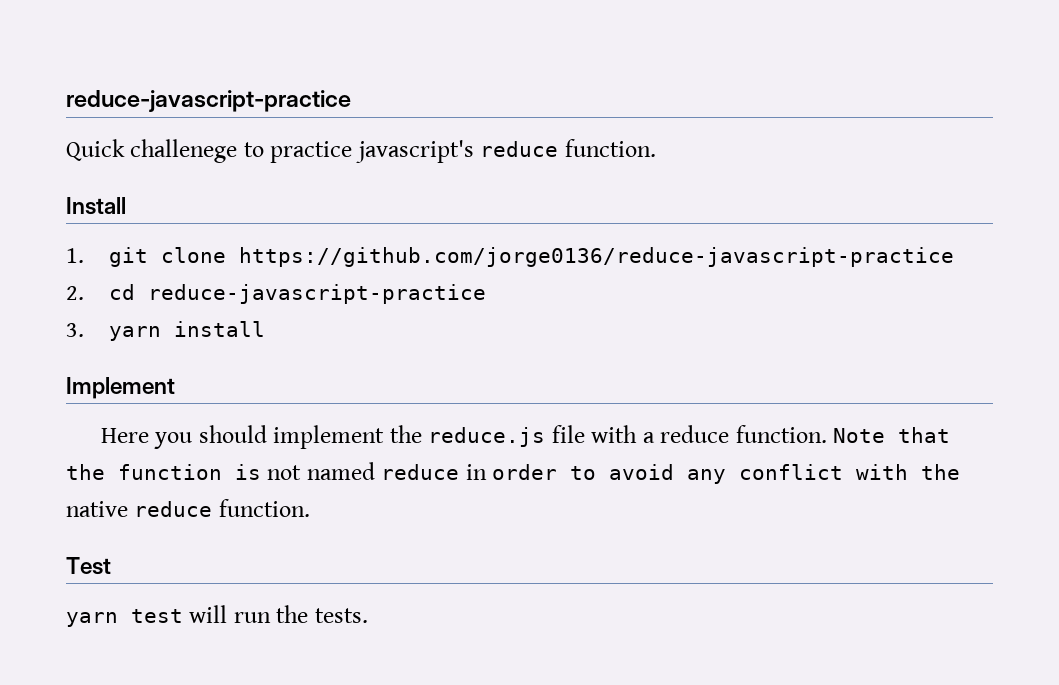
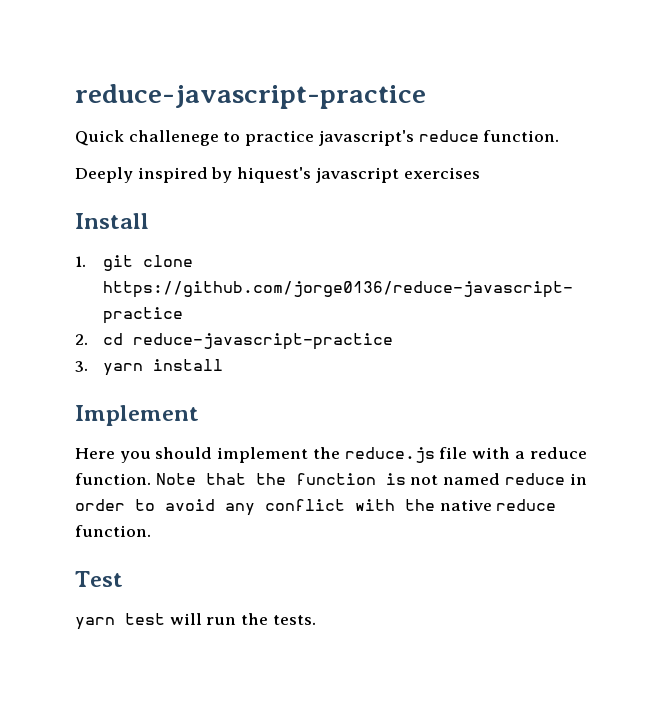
(656, 148) none -> [75,167,480,183] // Deeply inspired by hiquest's javascript exercises

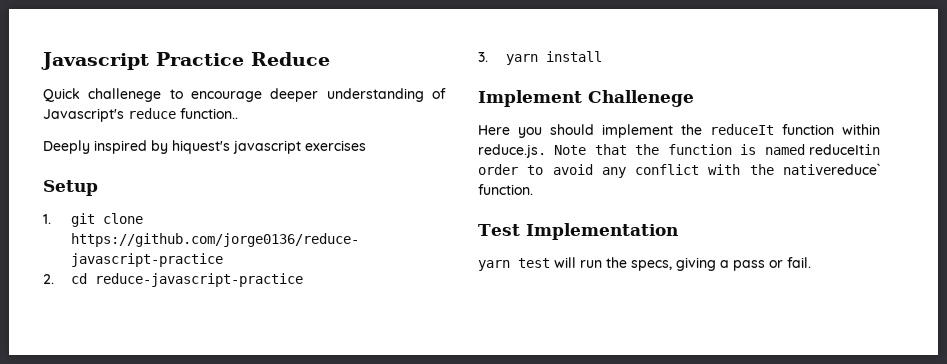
[75,84,426,109] reduce-javascript-practice -> [41,52,330,70] Javascript Practice Reduce
[245,130,560,146] practice javascript's reduce function. -> [191,88,446,102] [43,108,238,122] encourage deeper understanding of Javascript's reduce function..
[75,213,149,229] Install -> [43,180,98,196] Setup
(199, 415) none -> [588,90,694,107] Challenege
[344,447,587,463] [75,473,151,485] reduce.js file with a reduce function. -> [710,124,880,135] [478,144,546,158] reduceIt function within reduce.js.
[410,473,587,485] not named reduce in -> [764,144,880,155] named reduceItin
[439,499,557,511] native reduce -> [783,163,880,175] nativereduce`
(123, 579) none -> [525,223,678,240] Implementation
[272,615,316,625] tests. -> [631,257,811,271] specs, giving a pass or fail.

